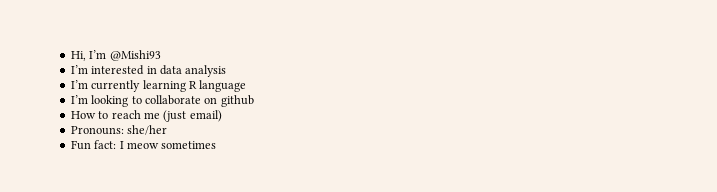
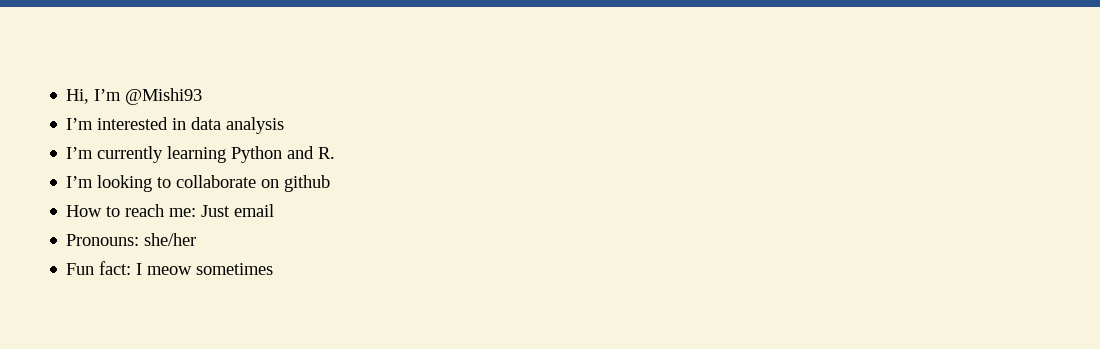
[188,80,247,92] R language -> [231,146,336,163] Python and R.
[143,110,222,122] me (just email) -> [169,204,275,217] me: Just email

